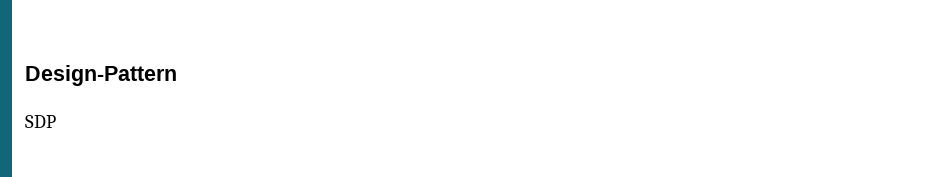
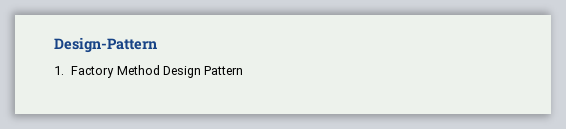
[25,115,56,128] SDP -> [54,65,244,78] 1. Factory Method Design Pattern

